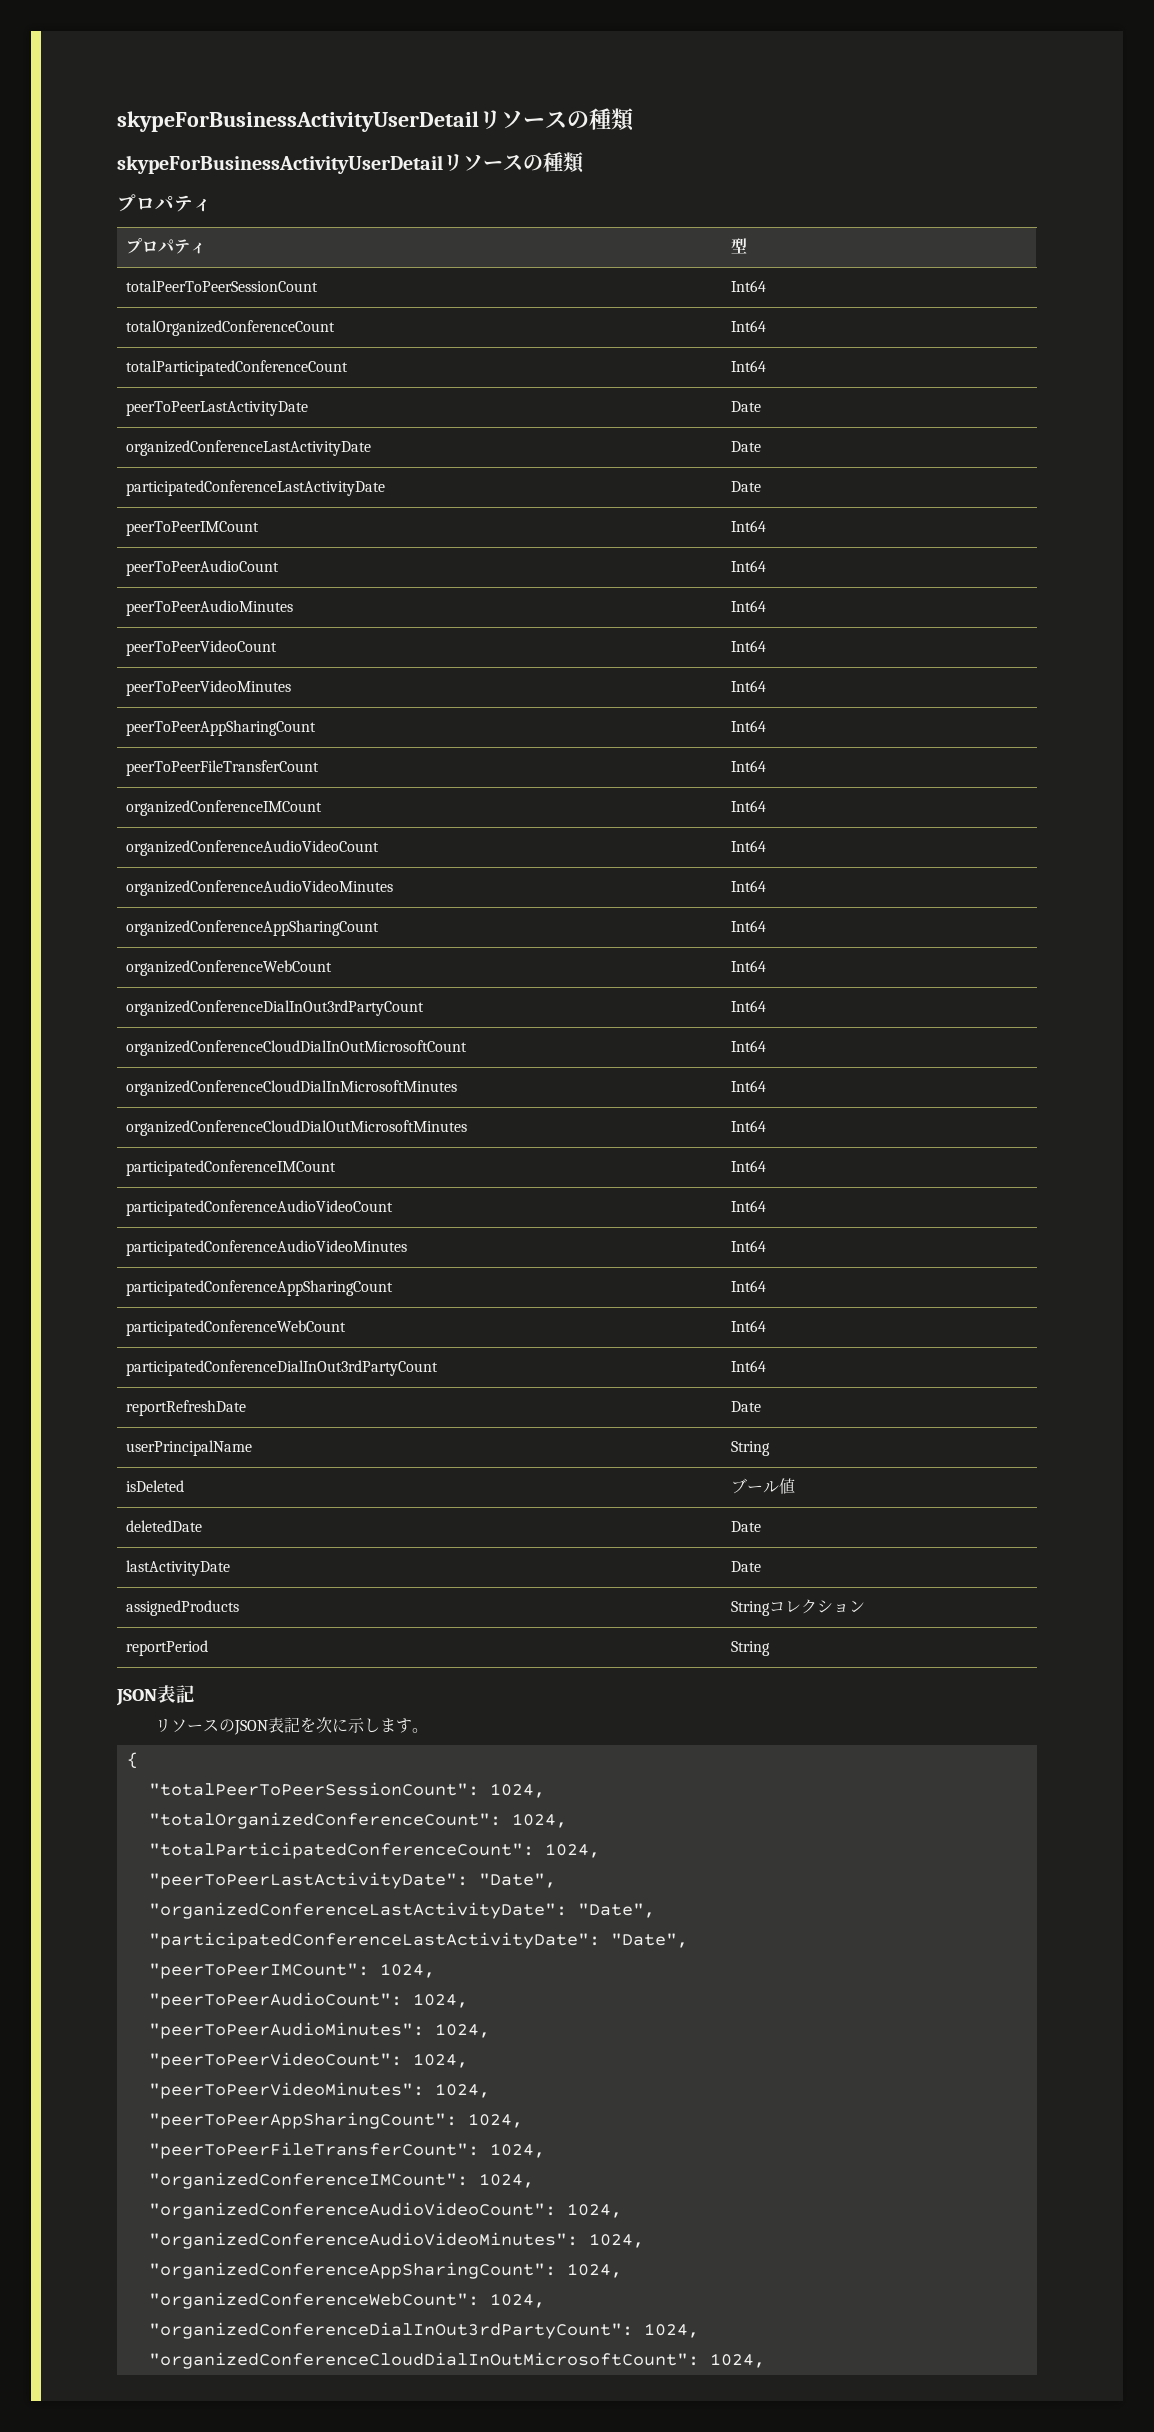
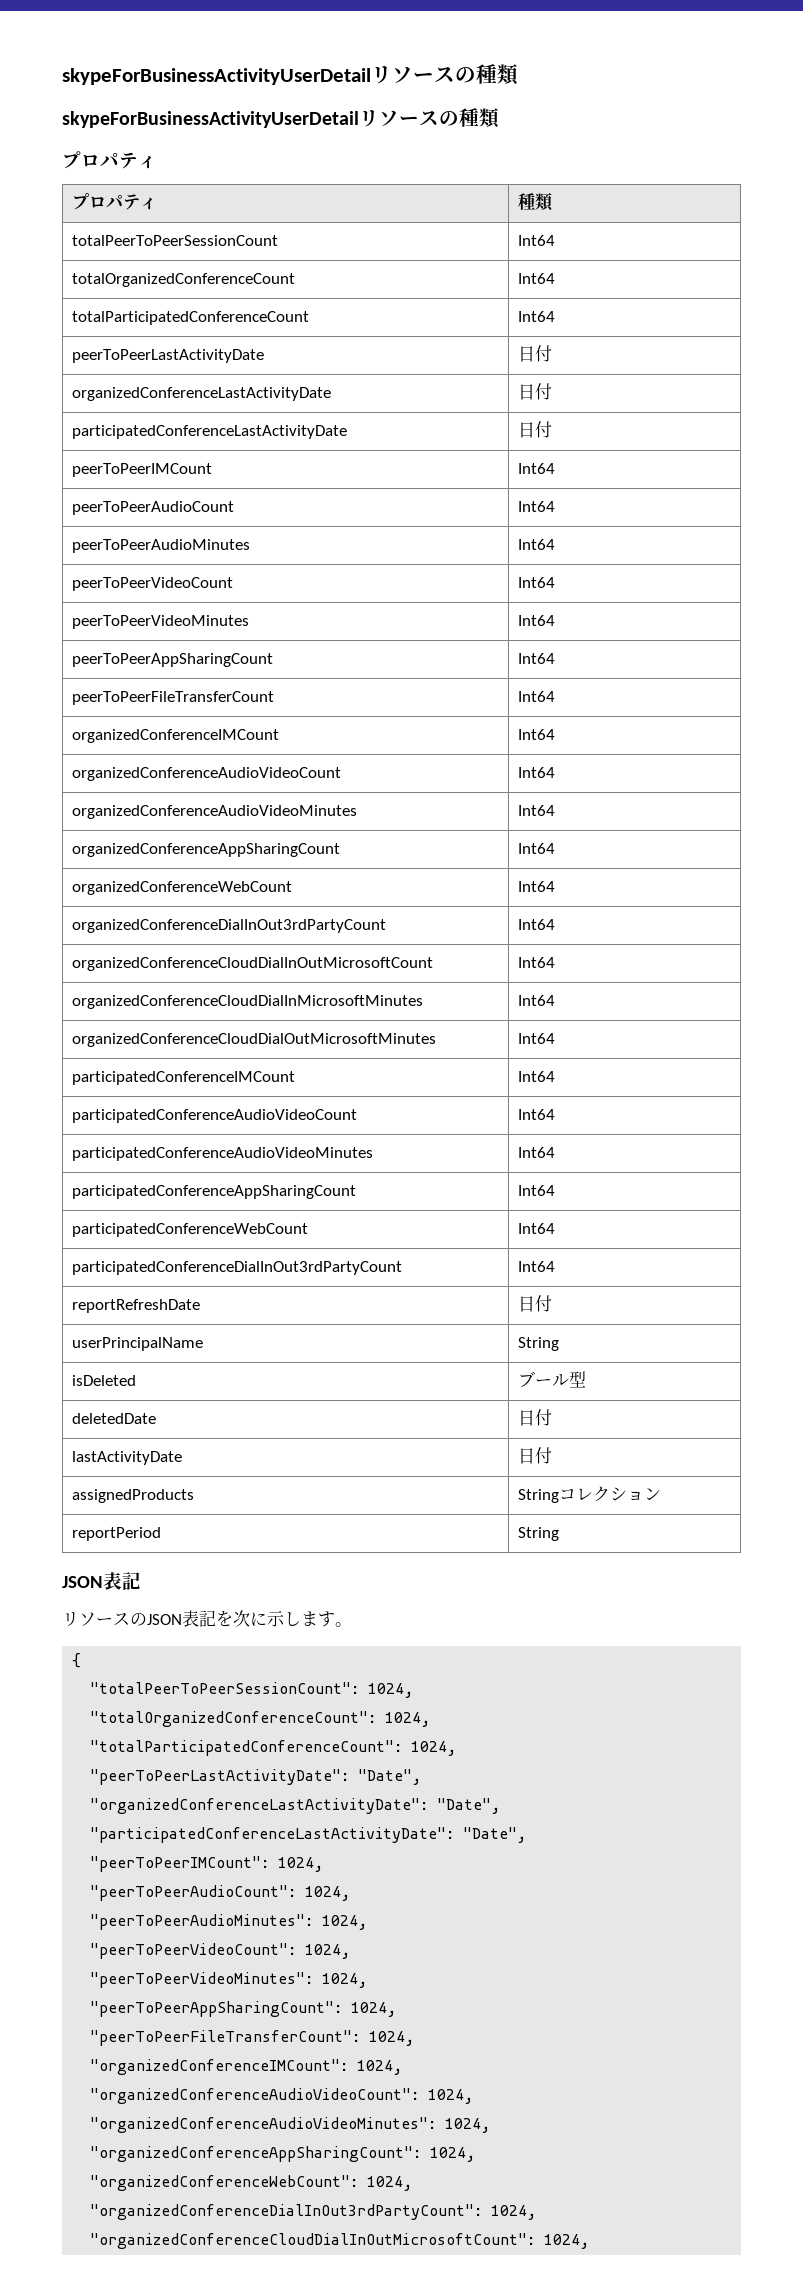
[730,238,747,254] 型 -> [518,193,554,211] 種類
[730,401,761,412] Date -> [518,345,553,362] 日付
[730,441,761,452] Date -> [518,383,553,400] 日付
[730,481,761,492] Date -> [518,421,553,438] 日付
[730,1401,761,1412] Date -> [518,1295,553,1312] 日付
[778,1478,795,1494] 値 -> [569,1371,587,1388] 型
[730,1521,761,1532] Date -> [518,1409,553,1426] 日付
[730,1561,761,1572] Date -> [518,1447,553,1464] 日付

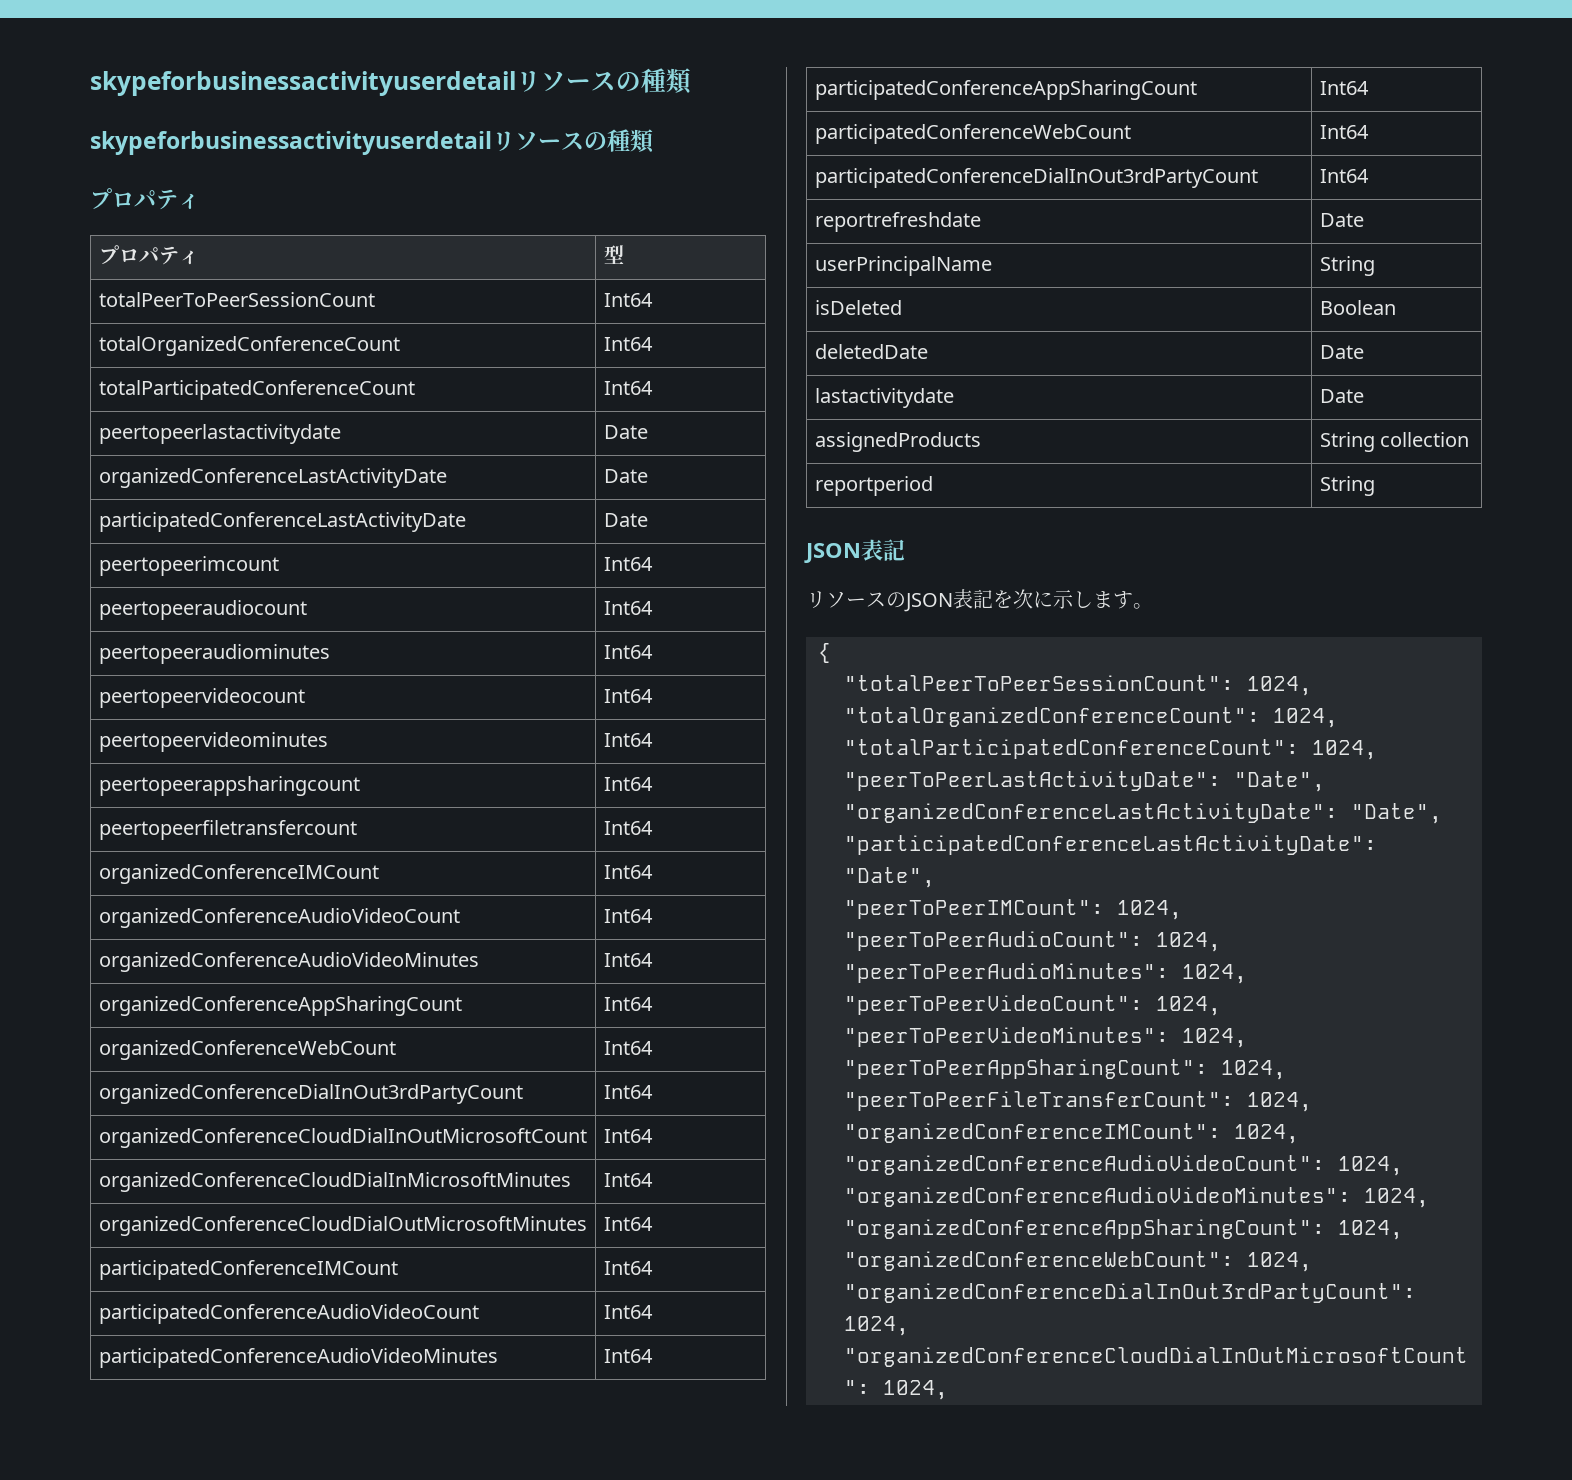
[62,64,519,85] [62,111,359,128] skypeForBusinessActivityUserDetailリソースの種類 // skypeForBusinessActivityUserDetail -> [90,68,692,96] [90,131,492,155] skypeforbusinessactivityuserdetailリソースの種類 // skypeforbusinessactivityuserdetail
[518,193,554,211] 種類 -> [603,245,624,264] 型
[72,349,265,363] [518,345,553,362] peerToPeerLastActivityDate | 日付 -> [98,424,341,444] [603,425,648,439] peertopeerlastactivitydate | Date
[518,383,553,400] 日付 -> [603,469,648,483] Date
[518,421,553,438] [72,463,213,477] [518,463,556,474] [72,501,235,515] [518,501,556,512] [72,539,251,553] [518,539,556,550] [72,577,234,591] [518,577,556,588] [72,615,250,629] [518,615,556,626] [72,653,274,667] [518,653,556,664] [72,691,275,705] 日付 // peerToPeerIMCount | Int64 // peerToPeerAudioCount | Int64 // peerToPeerAudioMinutes | Int64 // peerToPeerVideoCount | Int64 // peerToPeerVideoMinutes | Int64 // peerToPeerAppSharingCount | Int64 // peerToPeerFileTransferCount -> [603,513,648,527] [98,556,279,576] [603,557,653,571] [98,600,307,620] [603,601,653,615] [98,644,330,664] [603,645,653,659] [98,688,305,708] [603,689,653,703] [98,732,328,752] [603,733,653,747] [98,776,360,796] [603,777,653,791] [98,820,357,840] Date // peertopeerimcount | Int64 // peertopeeraudiocount | Int64 // peertopeeraudiominutes | Int64 // peertopeervideocount | Int64 // peertopeervideominutes | Int64 // peertopeerappsharingcount | Int64 // peertopeerfiletransfercount
[72,1299,201,1313] [518,1295,553,1312] reportRefreshDate | 日付 -> [814,212,981,232] [1319,213,1364,227] reportrefreshdate | Date
[518,1371,587,1388] ブール型 -> [1319,300,1396,315] Boolean
[518,1409,553,1426] [72,1451,183,1465] [518,1447,553,1464] 日付 // lastActivityDate | 日付 -> [1319,345,1364,359] [814,388,954,408] [1319,389,1364,403] Date // lastactivitydate | Date
[559,1486,662,1502] [72,1527,162,1541] コレクション // reportPeriod -> [1379,432,1469,447] [814,476,933,496] collection // reportperiod

